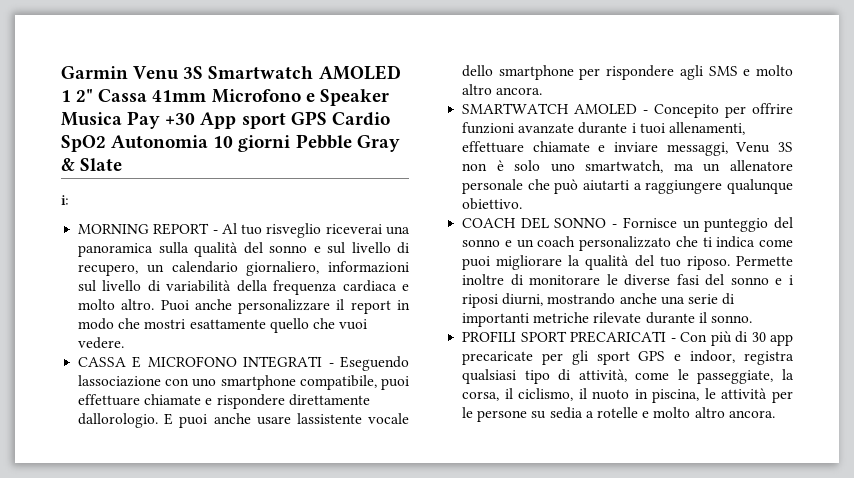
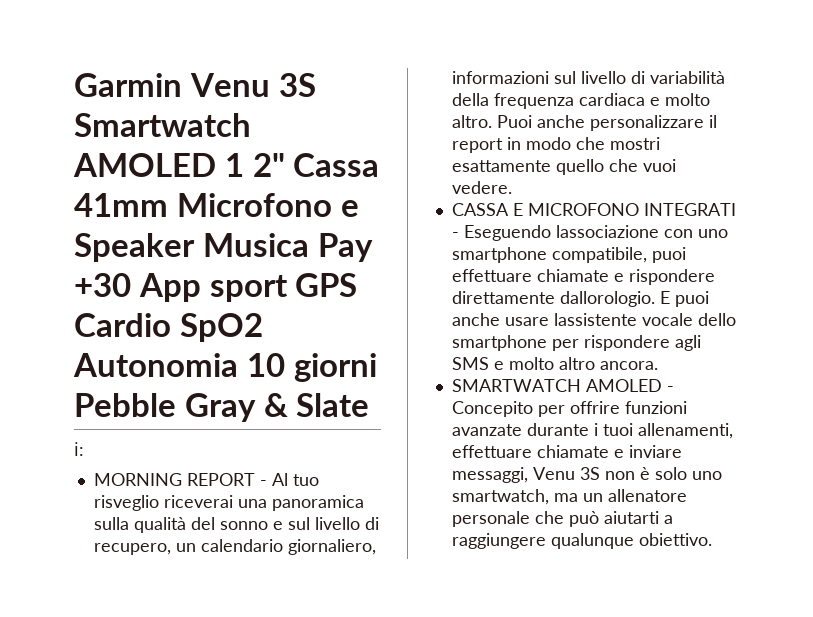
[462,217,793,232] [462,236,793,251] [462,255,793,270] [462,274,793,286] [462,293,735,308] [462,312,752,327] [462,331,793,346] [462,350,794,365] [462,369,794,384] [462,388,793,403] [462,407,775,422] // COACH DEL SONNO - Fornisce un punteggio del sonno e un coach personalizzato che ti indica come puoi migliorare la qualità del tuo riposo. Permette inoltre di monitorare le diverse fasi del sonno e i riposi diurni, mostrando anche una serie di importanti metriche rilevate durante il sonno. // PROFILI SPORT PRECARICATI - Con più di 30 app precaricate per gli sport GPS e indoor, registra qualsiasi tipo di attività, come le passeggiate, la corsa, il ciclismo, il nuoto in piscina, le attività per le persone su sedia a rotelle e molto altro ancora. -> (712, 539) none

